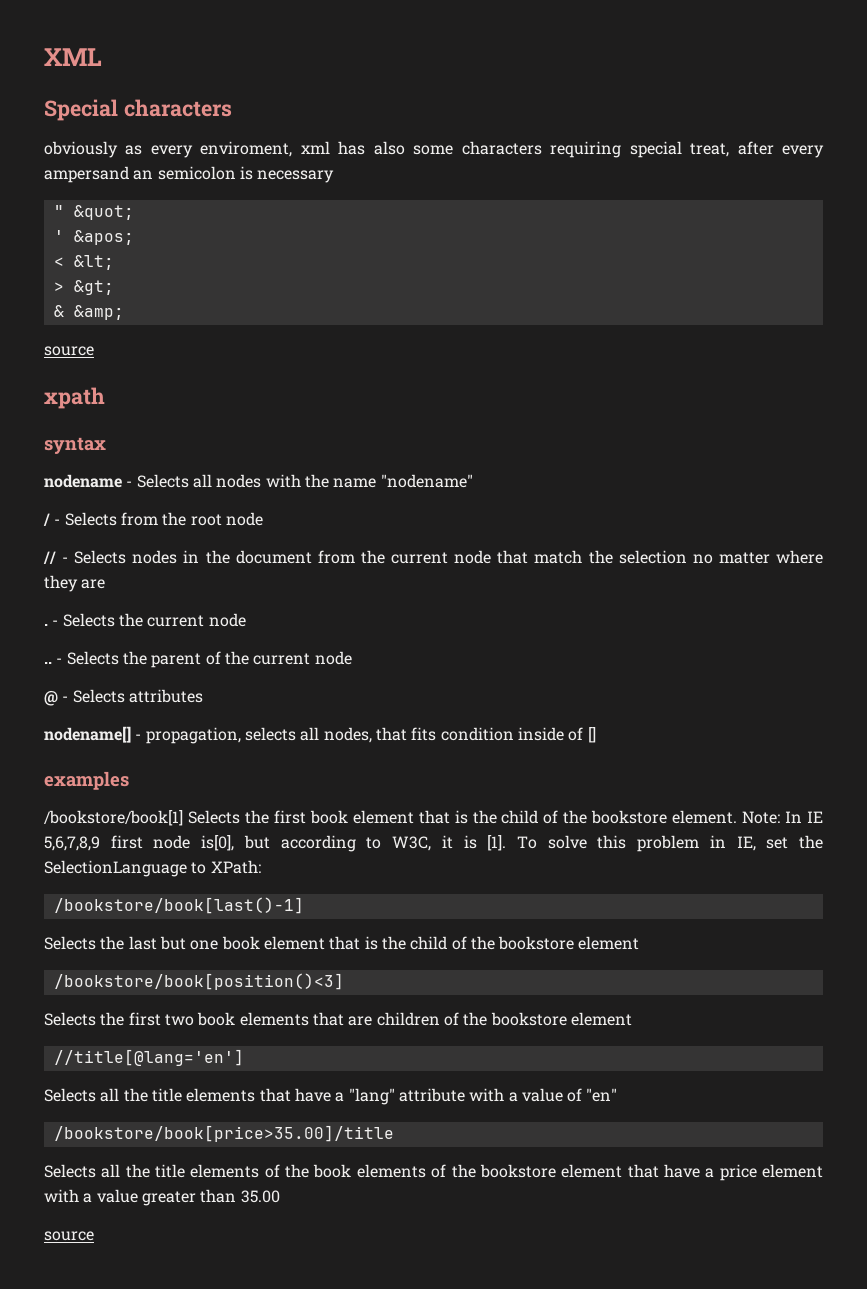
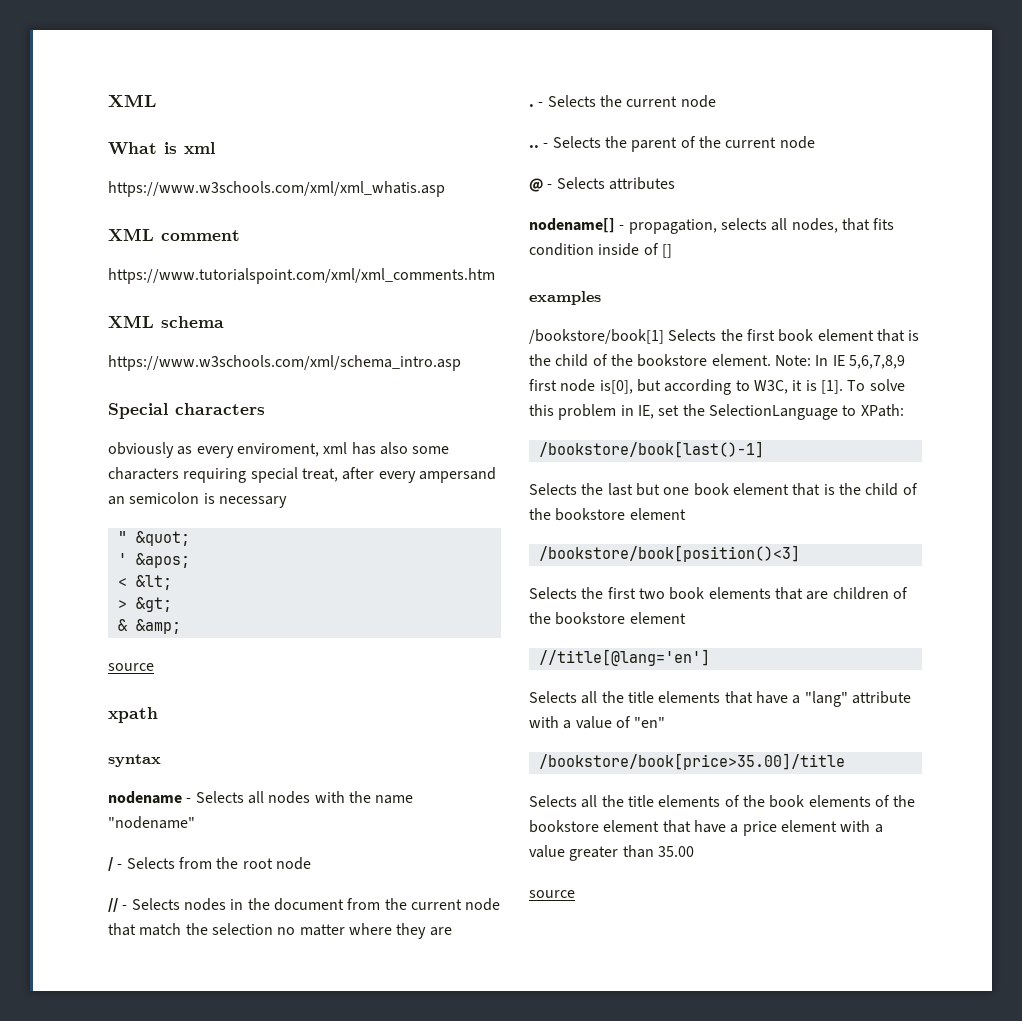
[44,48,102,66] XML -> [108,94,156,107] [108,142,215,155] [108,181,445,197] [108,228,240,241] [108,268,495,284] [108,315,224,328] [108,355,461,371] XML // What is xml // https://www.w3schools.com/xml/xml_whatis.asp // XML comment // https://www.tutorialspoint.com/xml/xml_comments.htm // XML schema // https://www.w3schools.com/xml/schema_intro.asp

